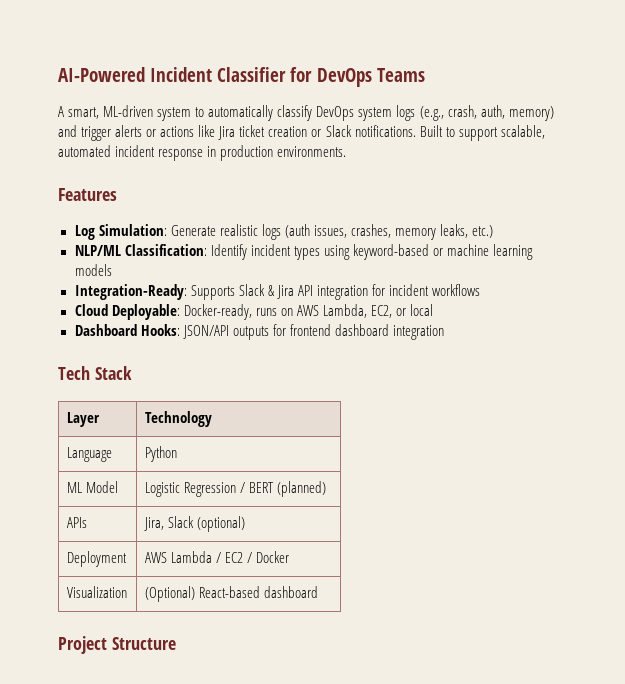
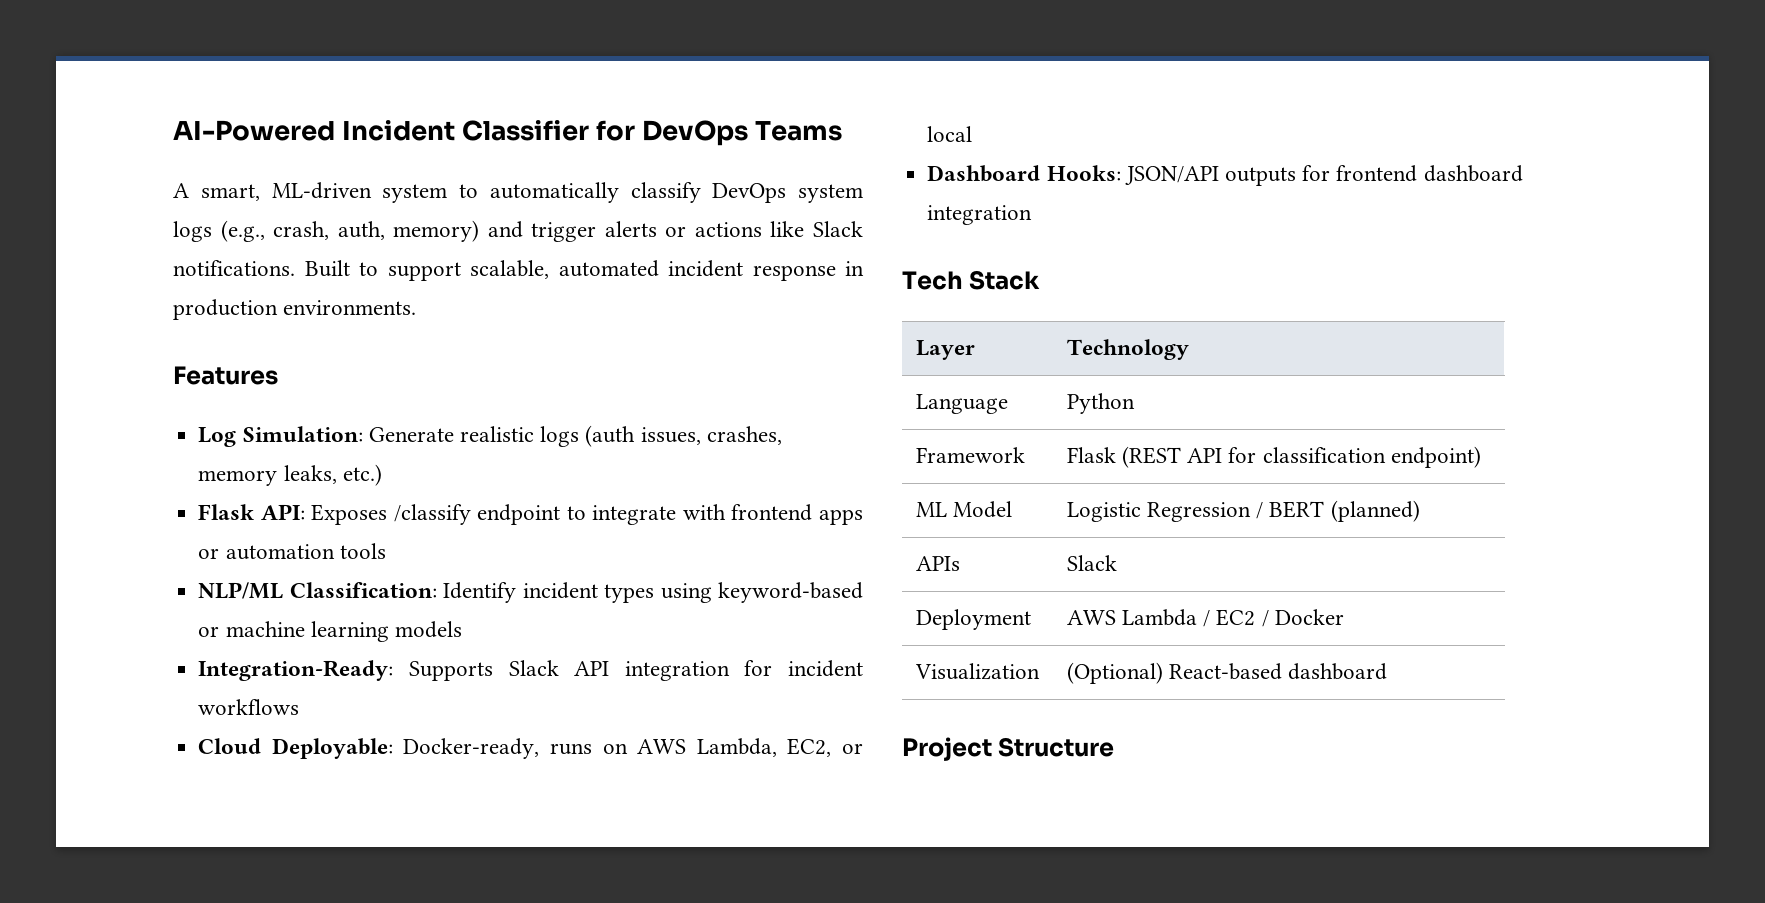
[218,125,322,140] Jira ticket creation or -> (805, 229) none
(494, 231) none -> [198,504,863,525] [198,543,386,560] // Flask API: Exposes /classify endpoint to integrate with frontend apps or automation tools
[267,285,294,299] & Jira -> (559, 668) none
(177, 454) none -> [915,447,1025,463] [1066,446,1481,468] // Framework | Flask (REST API for classification endpoint)
[143,516,245,532] Jira, Slack (optional) -> [1066,555,1117,571] Slack

